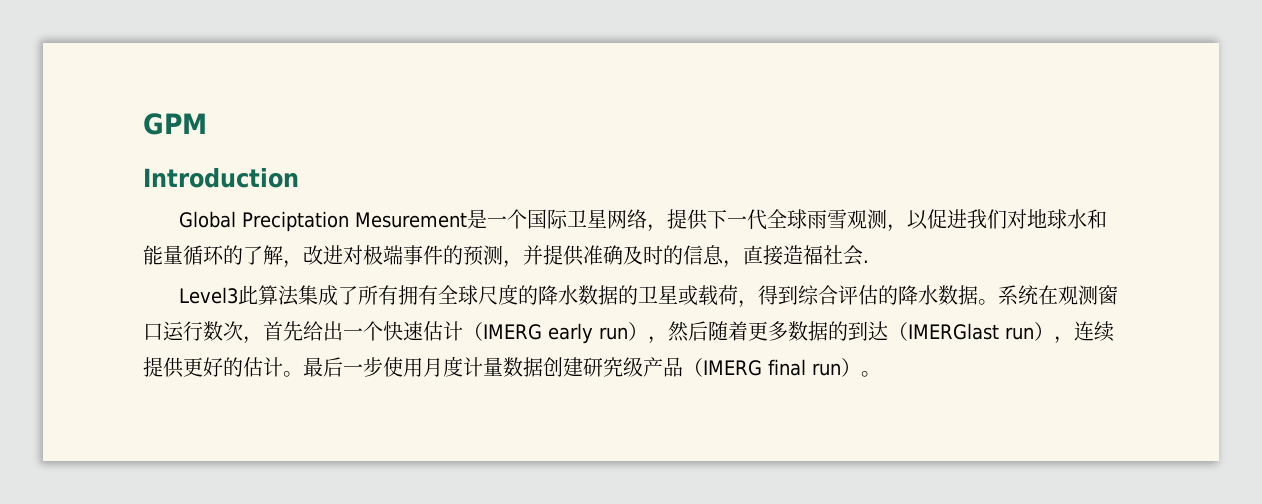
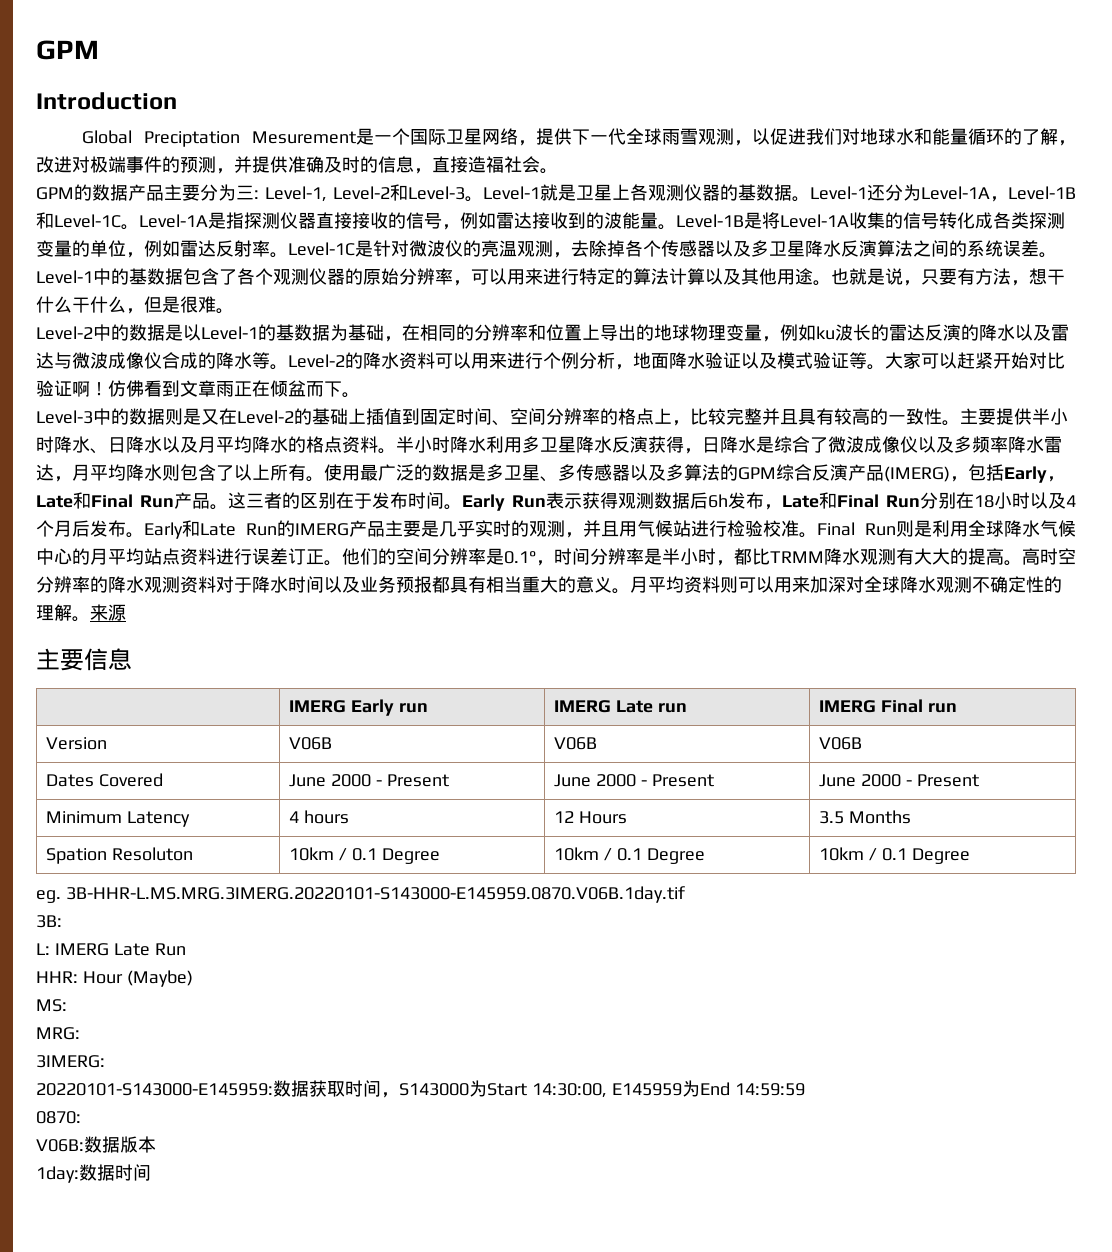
[863,260,869,263] [179,284,1119,308] [143,321,1114,344] [143,356,881,378] . // Level3此算法集成了所有拥有全球尺度的降水数据的卫星或载荷，得到综合评估的降水数据。系统在观测窗口运行数次，首先给出一个快速估计（IMERG early run），然后随着更多数据的到达（IMERGlast run），连续提供更好的估计。最后一步使用月度计量数据创建研究级产品（IMERG final run）。 -> [540,168,558,174] [36,184,1076,202] [36,212,1065,230] [36,240,1057,258] [36,268,1065,286] [36,296,234,314] [36,324,1069,342] [36,352,1065,370] [36,380,360,398] [36,408,1068,426] [36,436,1062,454] [36,464,1065,483] [36,492,1076,511] [36,520,1076,539] [36,548,1076,566] [36,576,1062,594] [36,604,126,622] [36,648,132,671] [289,699,429,716] [554,700,688,713] [819,699,958,713] [46,737,108,750] [289,737,333,750] [554,737,598,750] [819,737,863,750] [46,773,164,787] [289,774,449,787] [554,774,714,787] [819,774,979,787] [46,811,191,827] [289,810,350,824] [554,811,628,824] [819,810,912,824] [46,847,194,864] [289,847,440,864] [554,847,705,864] [819,847,970,864] [36,886,685,903] [36,915,62,928] [36,943,186,956] [36,970,193,987] [36,999,67,1012] [36,1027,80,1040] [36,1055,105,1068] [36,1080,805,1098] [36,1111,81,1124] [36,1136,156,1153] [36,1164,151,1183] 。 // GPM的数据产品主要分为三: Level-1, Level-2和Level-3。Level-1就是卫星上各观测仪器的基数据。Level-1还分为Level-1A，Level-1B和Level-1C。Level-1A是指探测仪器直接接收的信号，例如雷达接收到的波能量。Level-1B是将Level-1A收集的信号转化成各类探测变量的单位，例如雷达反射率。Level-1C是针对微波仪的亮温观测，去除掉各个传感器以及多卫星降水反演算法之间的系统误差。Level-1中的基数据包含了各个观测仪器的原始分辨率，可以用来进行特定的算法计算以及其他用途。也就是说，只要有方法，想干什么干什么，但是很难。 // Level-2中的数据是以Level-1的基数据为基础，在相同的分辨率和位置上导出的地球物理变量，例如ku波长的雷达反演的降水以及雷达与微波成像仪合成的降水等。Level-2的降水资料可以用来进行个例分析，地面降水验证以及模式验证等。大家可以赶紧开始对比验证啊！仿佛看到文章雨正在倾盆而下。 // Level-3中的数据则是又在Level-2的基础上插值到固定时间、空间分辨率的格点上，比较完整并且具有较高的一致性。主要提供半小时降水、日降水以及月平均降水的格点资料。半小时降水利用多卫星降水反演获得，日降水是综合了微波成像仪以及多频率降水雷达，月平均降水则包含了以上所有。使用最广泛的数据是多卫星、多传感器以及多算法的GPM综合反演产品(IMERG)，包括Early，Late和Final Run产品。这三者的区别在于发布时间。Early Run表示获得观测数据后6h发布，Late和Final Run分别在18小时以及4个月后发布。Early和Late Run的IMERG产品主要是几乎实时的观测，并且用气候站进行检验校准。Final Run则是利用全球降水气候中心的月平均站点资料进行误差订正。他们的空间分辨率是0.1°，时间分辨率是半小时，都比TRMM降水观测有大大的提高。高时空分辨率的降水观测资料对于降水时间以及业务预报都具有相当重大的意义。月平均资料则可以用来加深对全球降水观测不确定性的理解。来源 // 主要信息 // | IMERG Early run | IMERG Late run | IMERG Final run // Version | V06B | V06B | V06B // Dates Covered | June 2000 - Present | June 2000 - Present | June 2000 - Present // Minimum Latency | 4 hours | 12 Hours | 3.5 Months // Spation Resoluton | 10km / 0.1 Degree | 10km / 0.1 Degree | 10km / 0.1 Degree // eg. 3B-HHR-L.MS.MRG.3IMERG.20220101-S143000-E145959.0870.V06B.1day.tif // 3B: // L: IMERG Late Run // HHR: Hour (Maybe) // MS: // MRG: // 3IMERG: // 20220101-S143000-E145959:数据获取时间，S143000为Start 14:30:00, E145959为End 14:59:59 // 0870: // V06B:数据版本 // 1day:数据时间

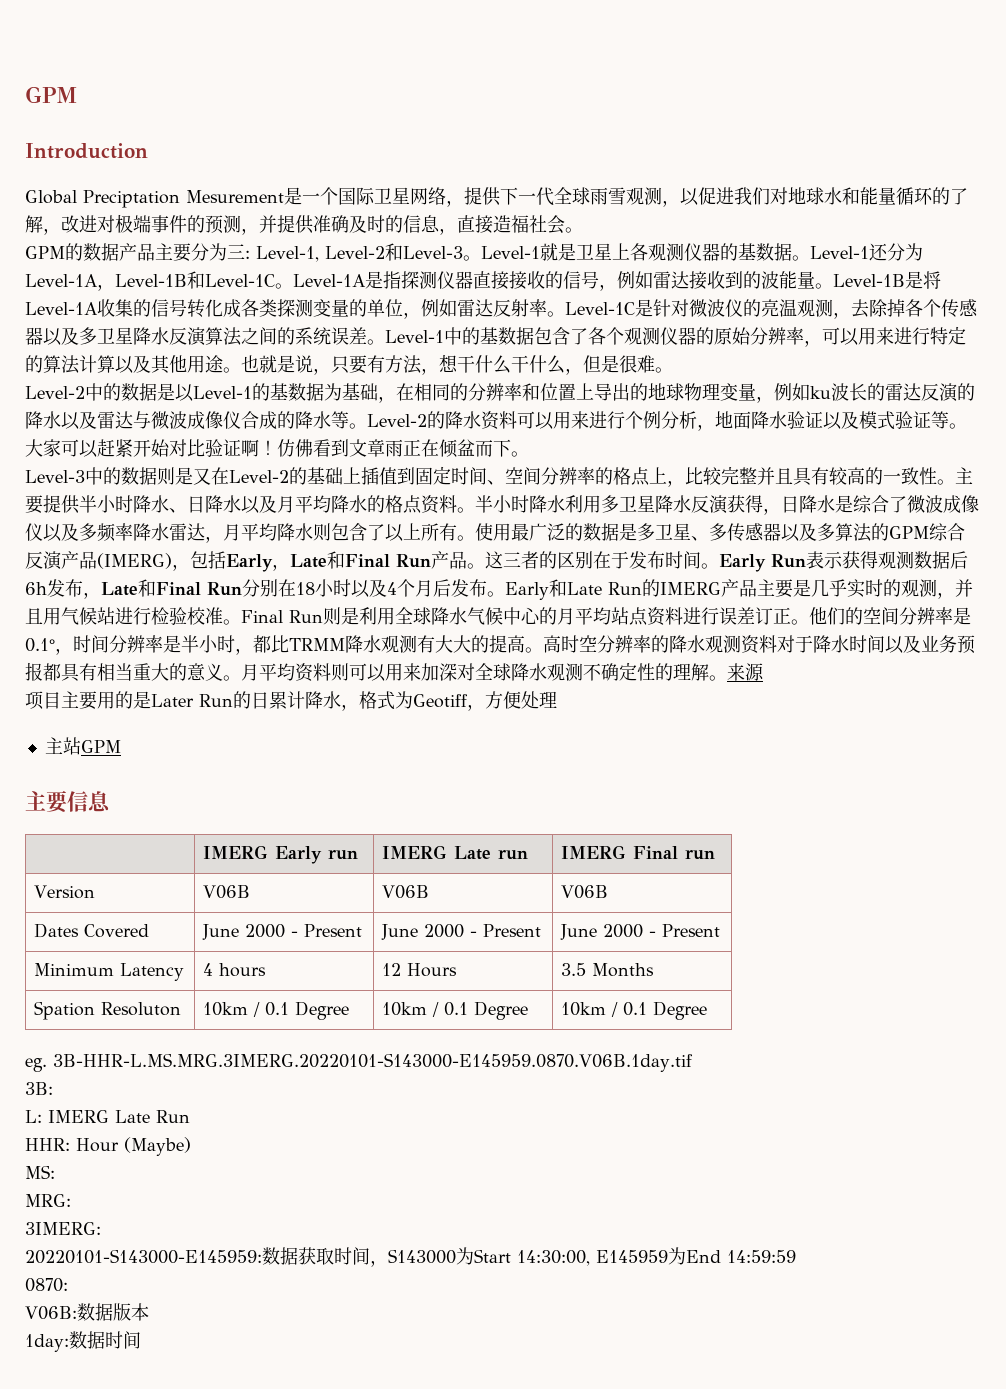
(126, 612) none -> [25,691,557,711] [44,737,121,755] // 项目主要用的是Later Run的日累计降水，格式为Geotiff，方便处理 // 主站GPM

